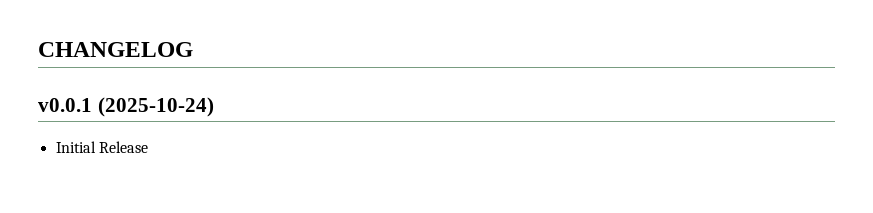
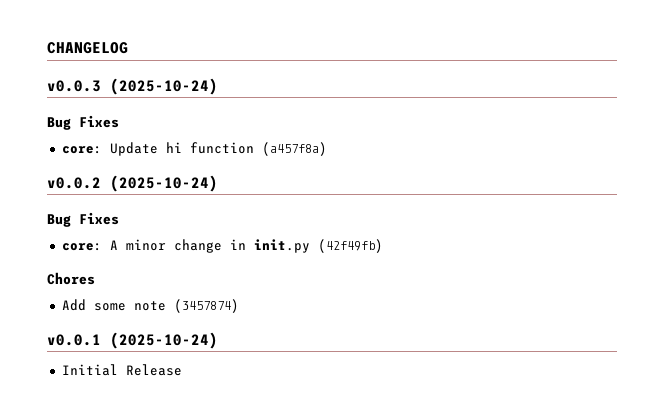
(193, 49) none -> [47,78,218,95] [47,115,119,130] [61,142,327,156] [47,175,218,192] [47,212,119,227] [61,239,383,253] [47,272,95,285] [61,299,239,313] // v0.0.3 (2025-10-24) // Bug Fixes // core: Update hi function (a457f8a) // v0.0.2 (2025-10-24) // Bug Fixes // core: A minor change in init.py (42f49fb) // Chores // Add some note (3457874)

